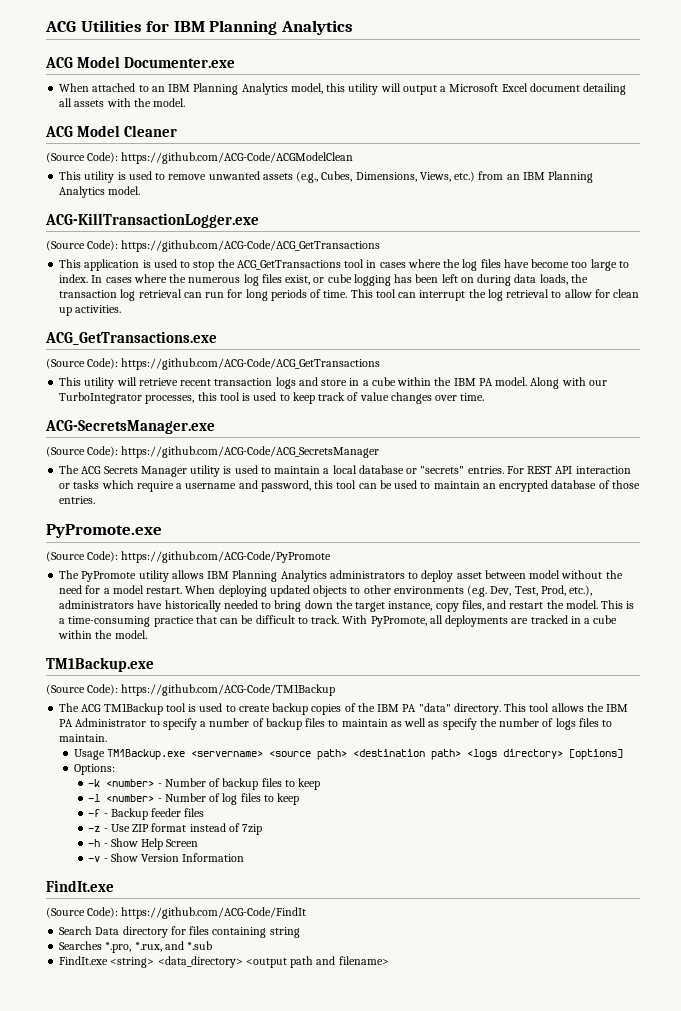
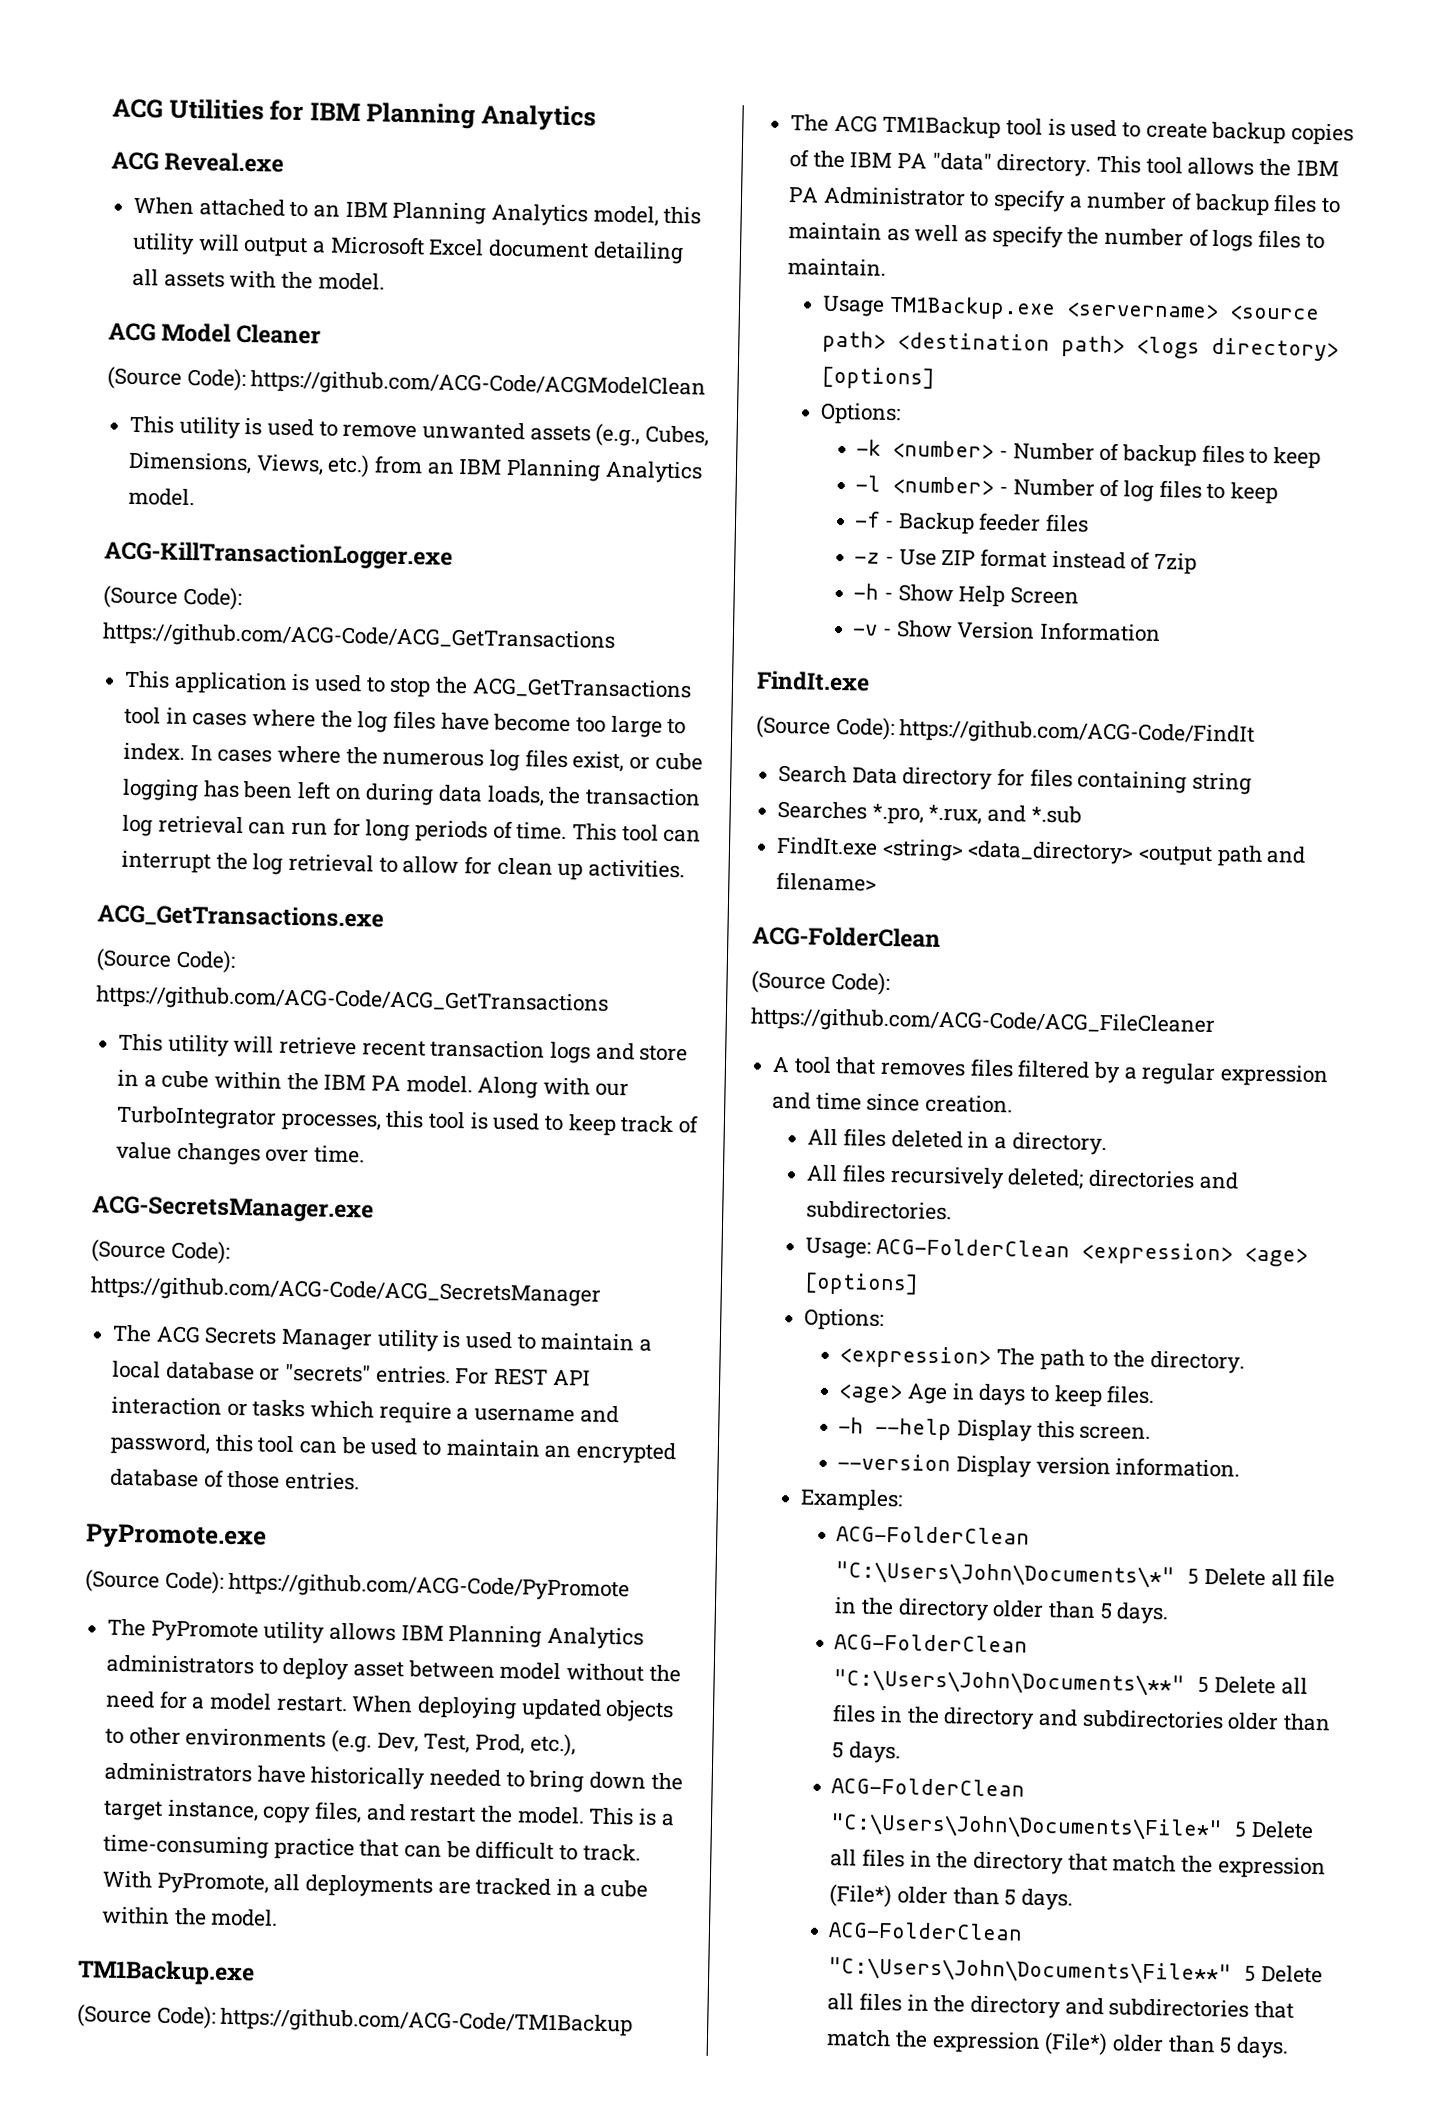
[77,56,236,68] Model Documenter.exe -> [164,151,285,173] Reveal.exe
(389, 960) none -> [752,925,941,948] [751,970,890,996] [750,1007,1215,1038] [772,1056,1330,1088] [772,1091,1014,1114] [807,1128,1107,1156] [806,1164,1239,1190] [806,1200,953,1221] [805,1237,1308,1267] [804,1272,920,1296] [804,1308,885,1331] [839,1345,1245,1374] [838,1383,1156,1408] [838,1417,1152,1442] [837,1453,1241,1478] [800,1488,904,1512] [836,1525,1031,1545] [835,1561,1336,1589] [834,1597,1170,1625] [834,1633,1029,1653] [833,1669,1308,1697] [832,1704,1332,1732] [832,1741,902,1764] [831,1777,1026,1797] [830,1813,1315,1842] [830,1848,1326,1880] [829,1884,1074,1911] [828,1921,1024,1941] [828,1957,1324,1986] [827,1992,1295,2019] [826,2029,1290,2059] // ACG-FolderClean // (Source Code): https://github.com/ACG-Code/ACG_FileCleaner // A tool that removes files filtered by a regular expression and time since creation. // All files deleted in a directory. // All files recursively deleted; directories and subdirectories. // Usage: ACG-FolderClean <expression> <age> [options] // Options: // <expression> The path to the directory. // <age> Age in days to keep files. // -h --help Display this screen. // --version Display version information. // Examples: // ACG-FolderClean "C:\Users\John\Documents\*" 5 Delete all file in the directory older than 5 days. // ACG-FolderClean "C:\Users\John\Documents\**" 5 Delete all files in the directory and subdirectories older than 5 days. // ACG-FolderClean "C:\Users\John\Documents\File*" 5 Delete all files in the directory that match the expression (File*) older than 5 days. // ACG-FolderClean "C:\Users\John\Documents\File**" 5 Delete all files in the directory and subdirectories that match the expression (File*) older than 5 days.

